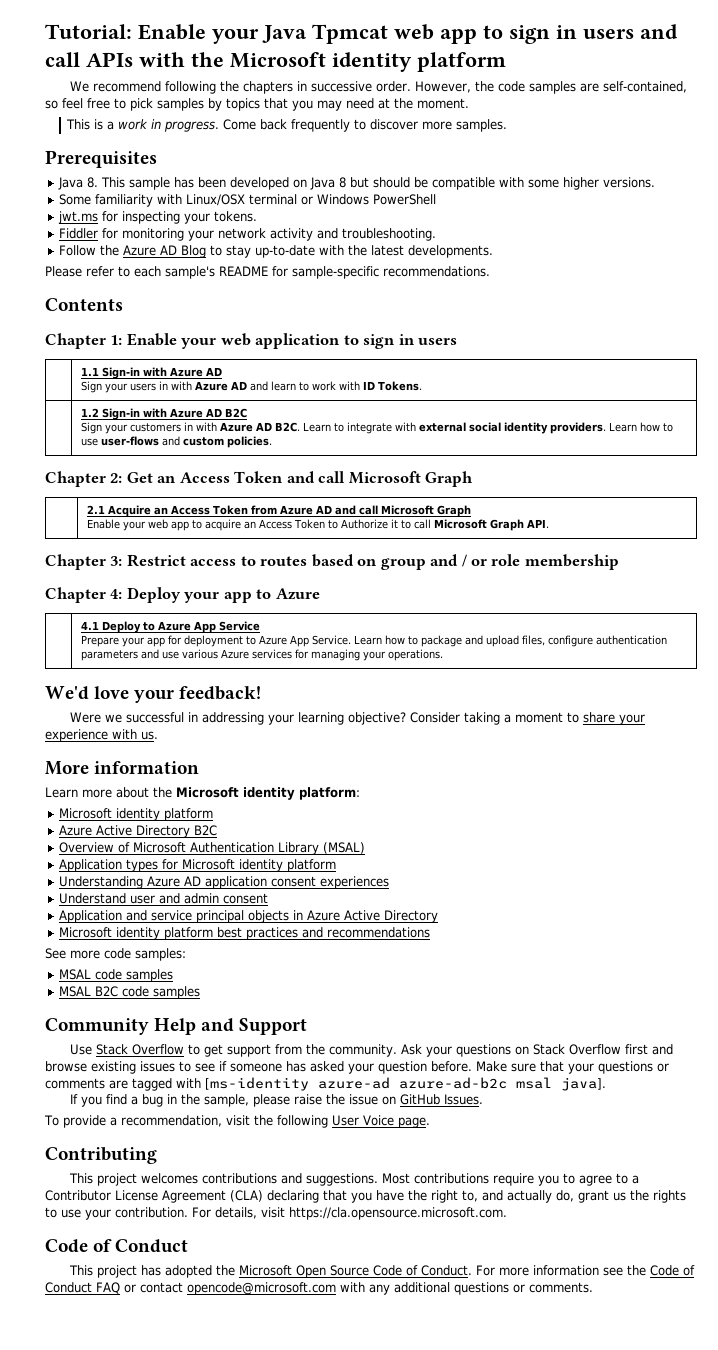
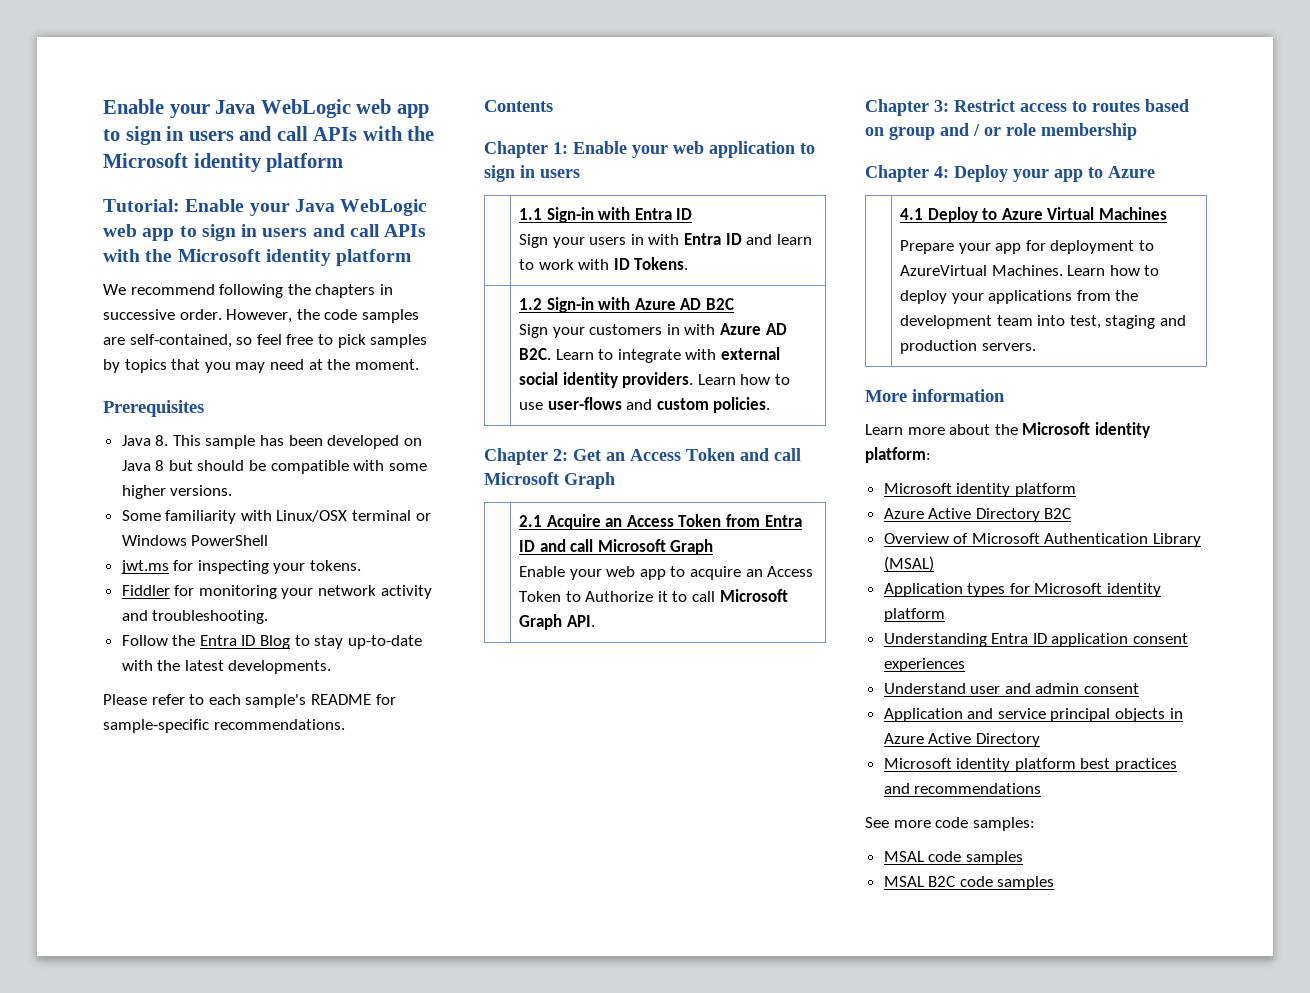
(45, 31) none -> [103,99,429,118] [103,126,435,145] [103,153,344,172] Enable your Java WebLogic web app to sign in users and call APIs with the Microsoft identity platform //
[312,24,388,44] Tpmcat -> [340,199,428,216] WebLogic
[66,119,508,132] // This is a work in progress. Come back frequently to discover more samples. -> (419, 364) none
[122,245,177,256] Azure AD -> [199,635,256,646] Entra ID
[169,367,222,377] Azure AD -> [634,208,693,220] Entra ID
[194,381,247,391] Azure AD -> [684,233,742,245] Entra ID
[279,505,332,515] Azure AD -> [764,515,802,527] [519,540,536,552] Entra ID
[193,621,260,633] App Service -> [1047,207,1168,220] Virtual Machines
[258,635,667,647] [80,649,443,661] [45,686,262,703] [70,712,646,725] [45,729,158,742] Azure App Service. Learn how to package and upload files, configure authentication parameters and use various Azure services for managing your operations. // We'd love your feedback! // Were we successful in addressing your learning objective? Consider taking a moment to share your experience with us. -> [900,265,1160,276] [900,290,1139,304] [900,315,1187,329] [900,340,1036,354] AzureVirtual Machines. Learn how to deploy your applications from the development team into test, staging and production servers.
[146,876,201,887] Azure AD -> [991,633,1047,644] Entra ID
[45,1018,308,1035] [70,1044,674,1057] [45,1061,669,1074] [45,1077,606,1091] [70,1094,484,1107] [44,1115,430,1128] [45,1147,157,1164] [69,1173,640,1186] [45,1190,686,1203] [45,1207,507,1220] [45,1239,189,1253] [69,1265,696,1278] [45,1282,593,1295] // Community Help and Support // Use Stack Overflow to get support from the community. Ask your questions on Stack Overflow first and browse existing issues to see if someone has asked your question before. Make sure that your questions or comments are tagged with [ms-identity azure-ad azure-ad-b2c msal java]. // If you find a bug in the sample, please raise the issue on GitHub Issues. // To provide a recommendation, visit the following User Voice page. // Contributing // This project welcomes contributions and suggestions. Most contributions require you to agree to a Contributor License Agreement (CLA) declaring that you have the right to, and actually do, grant us the rights to use your contribution. For details, visit https://cla.opensource.microsoft.com. // Code of Conduct // This project has adopted the Microsoft Open Source Code of Conduct. For more information see the Code of Conduct FAQ or contact opencode@microsoft.com with any additional questions or comments. -> (1055, 883) none

